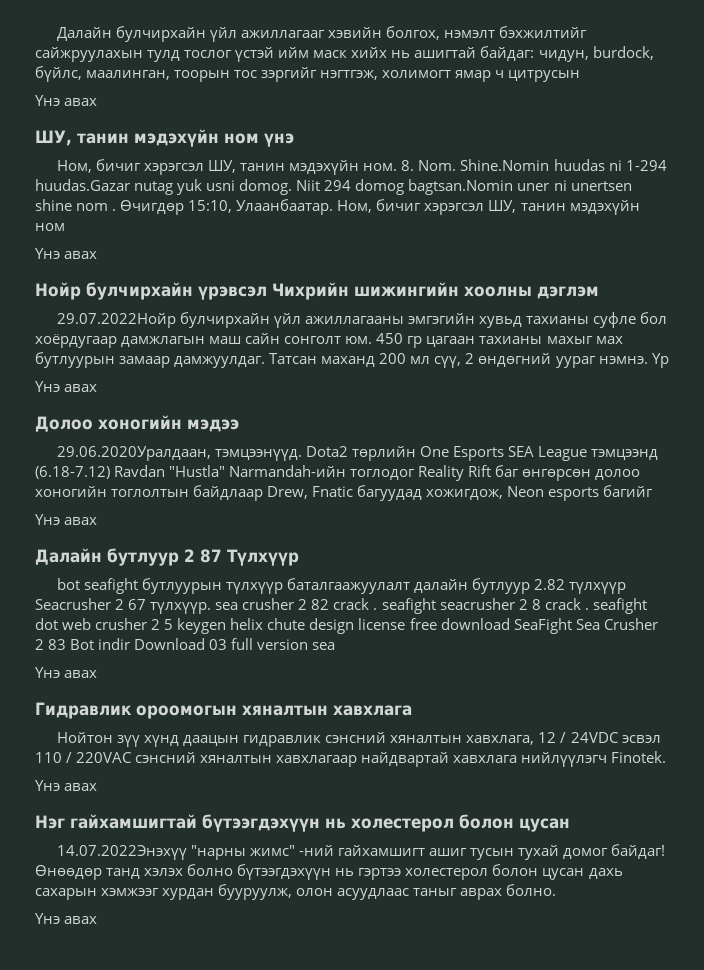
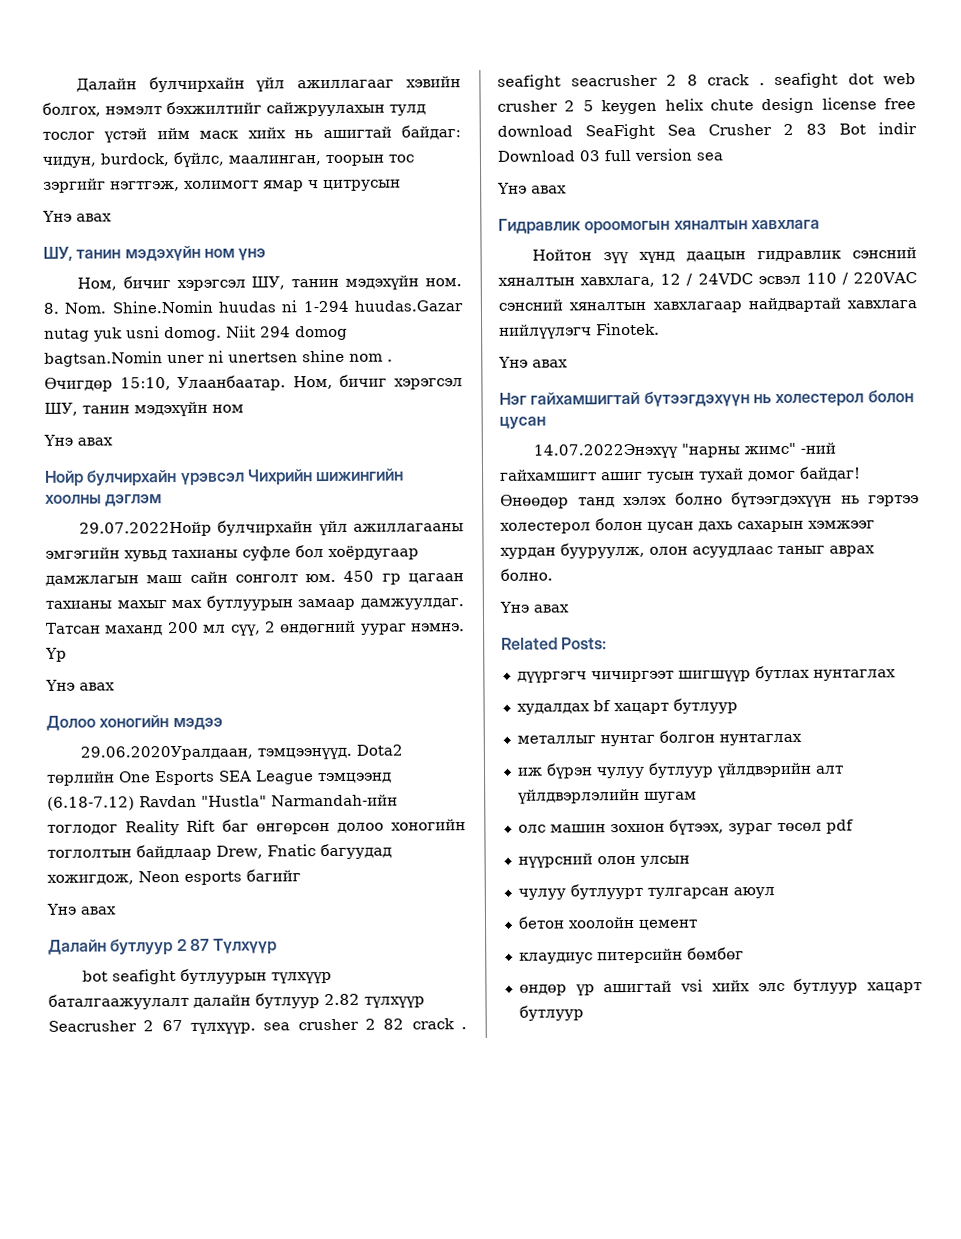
(98, 920) none -> [501,637,608,650] [516,665,896,684] [516,698,738,715] [516,730,802,747] [516,762,844,780] [516,788,697,805] [517,819,854,836] [517,853,690,869] [517,883,775,900] [517,916,698,930] [518,947,744,964] [518,978,922,997] [518,1005,584,1021] // Related Posts: // дүүргэгч чичиргээт шигшүүр бутлах нунтаглах // худалдах bf хацарт бутлуур // металлыг нунтаг болгон нунтаглах // иж бүрэн чулуу бутлуур үйлдвэрийн алт үйлдвэрлэлийн шугам // олс машин зохион бүтээх, зураг төсөл pdf // нүүрсний олон улсын // чулуу бутлуурт тулгарсан аюул // бетон хоолойн цемент // клаудиус питерсийн бөмбөг // өндөр үр ашигтай vsi хийх элс бутлуур хацарт бутлуур

